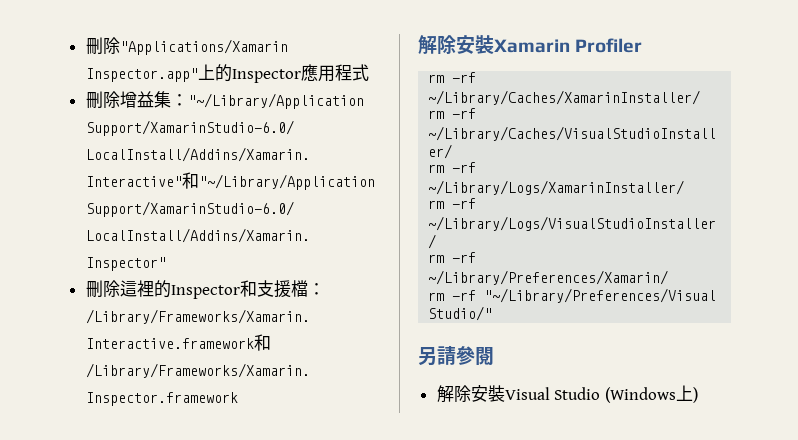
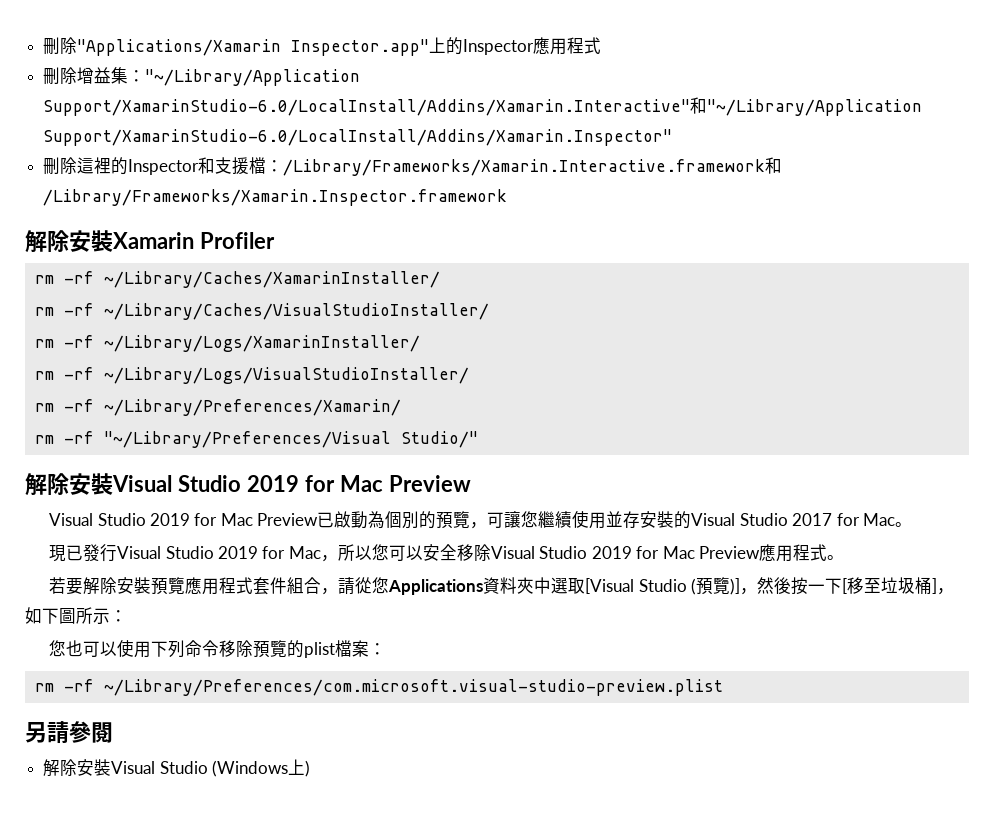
(493, 313) none -> [25,473,471,496] [49,511,913,529] [49,544,845,562] [49,577,955,595] [25,607,127,624] [49,640,387,658] [34,679,723,696] // 解除安裝Visual Studio 2019 for Mac Preview // Visual Studio 2019 for Mac Preview已啟動為個別的預覽，可讓您繼續使用並存安裝的Visual Studio 2017 for Mac。 // 現已發行Visual Studio 2019 for Mac，所以您可以安全移除Visual Studio 2019 for Mac Preview應用程式。 // 若要解除安裝預覽應用程式套件組合，請從您Applications資料夾中選取[Visual Studio (預覽)]，然後按一下[移至垃圾桶]，如下圖所示： // 您也可以使用下列命令移除預覽的plist檔案： // rm -rf ~/Library/Preferences/com.microsoft.visual-studio-preview.plist

